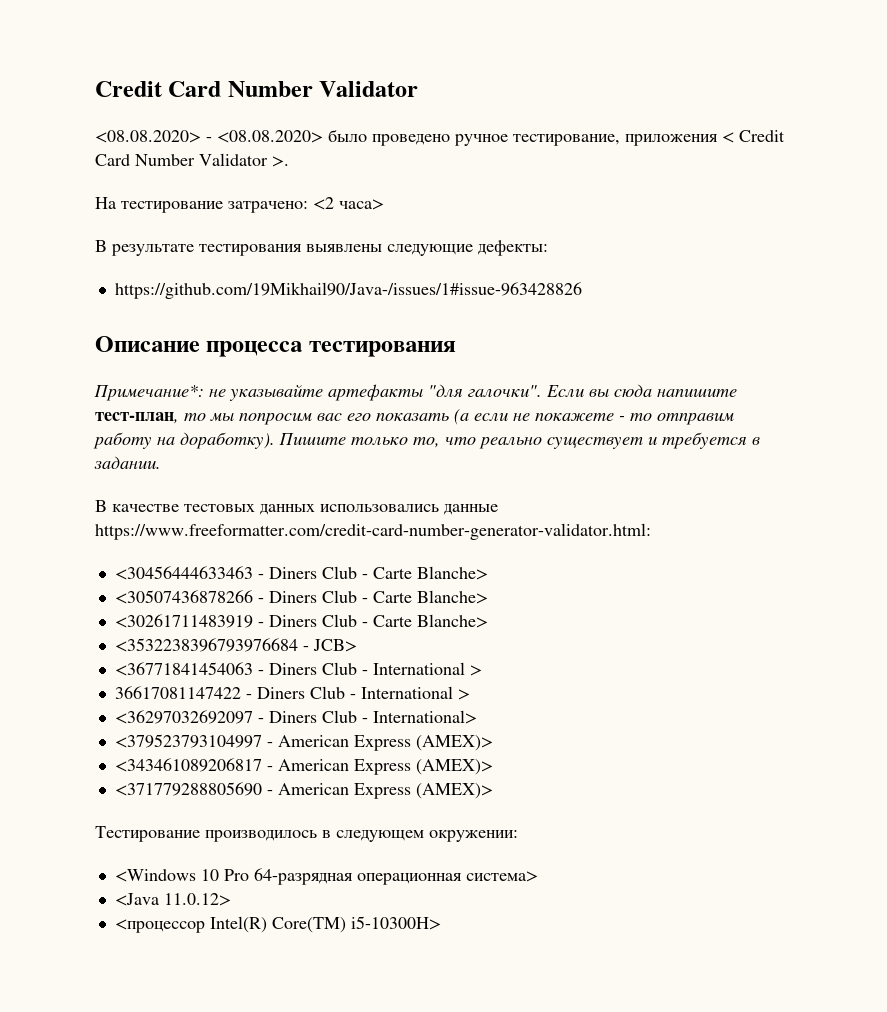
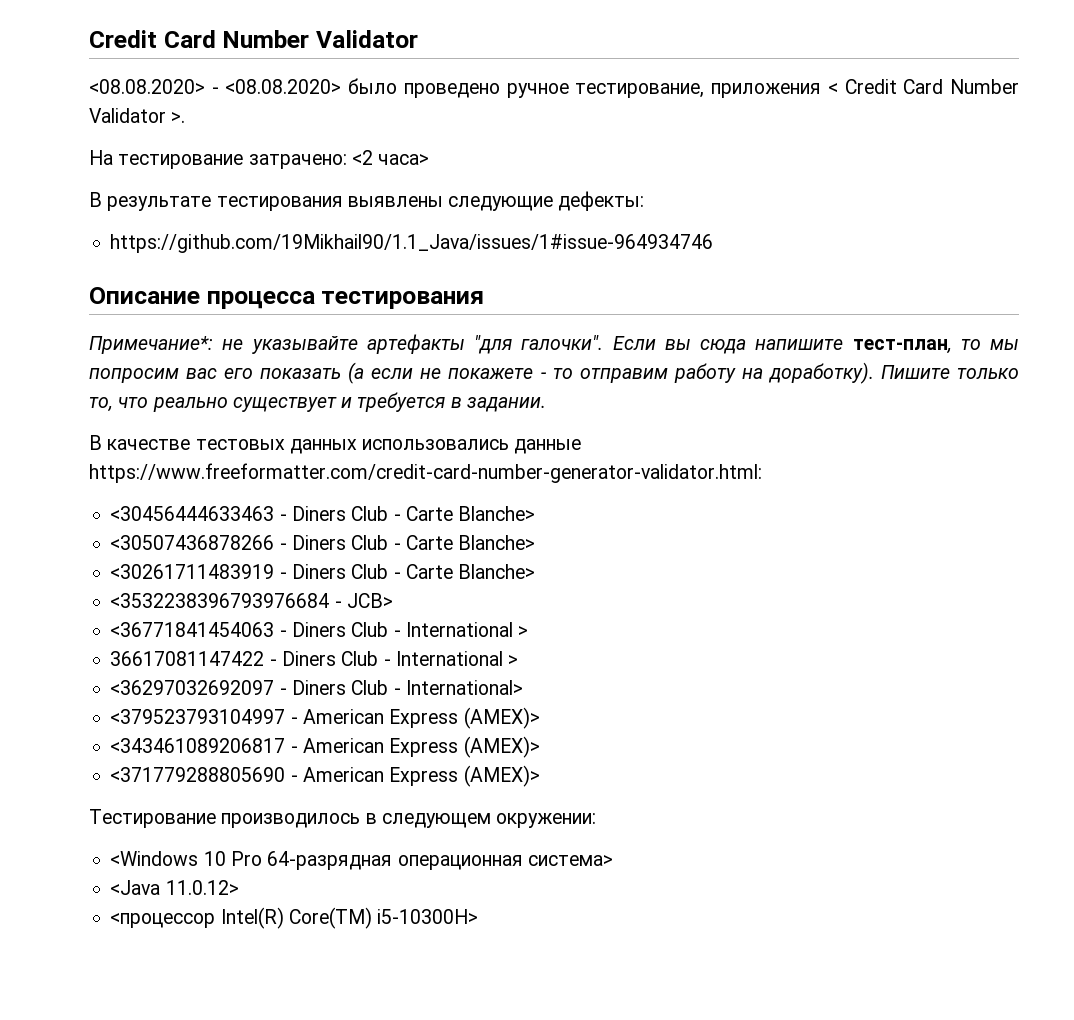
[114,282,582,299] https://github.com/19Mikhail90/Java-/issues/1#issue-963428826 -> [110,234,714,253] https://github.com/19Mikhail90/1.1_Java/issues/1#issue-964934746

